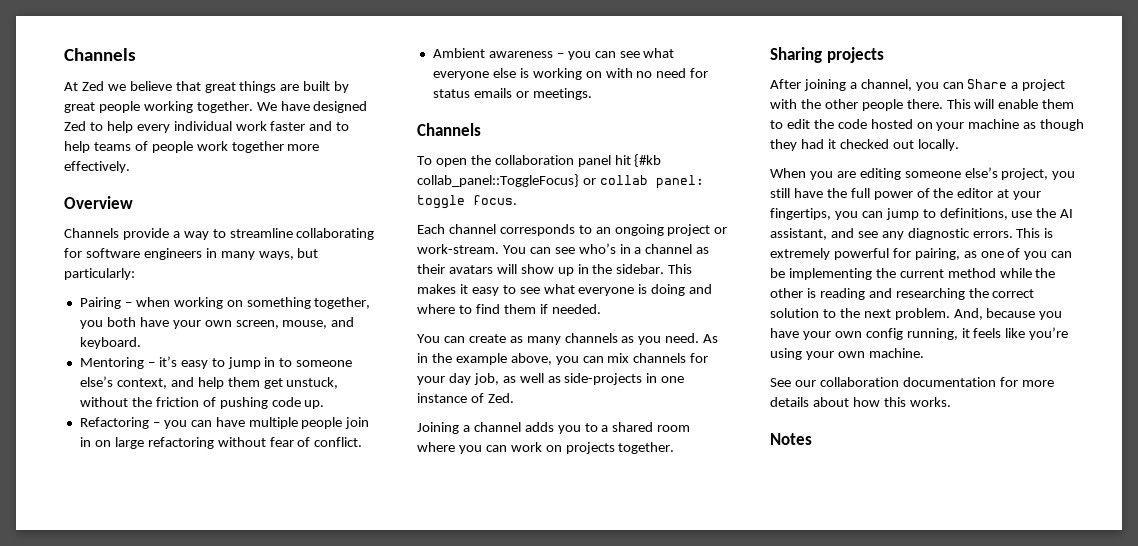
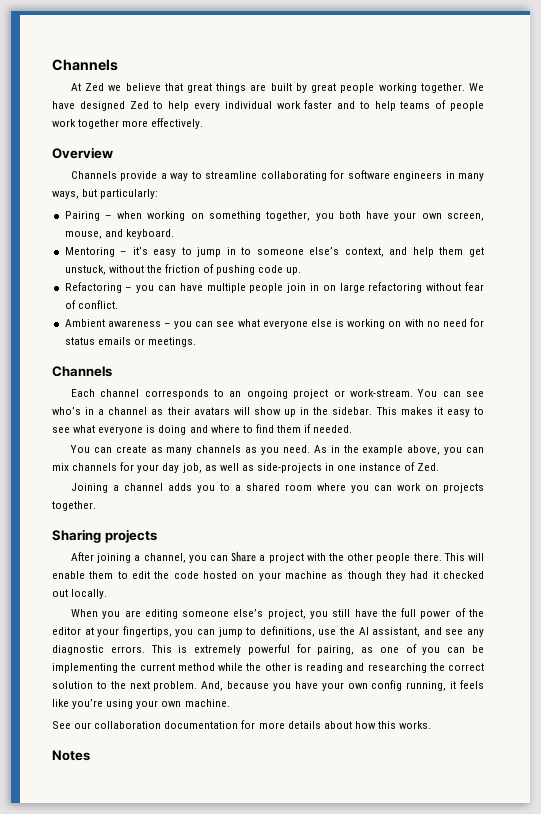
[417,154,662,167] [417,174,704,189] [417,195,517,209] // To open the collaboration panel hit {#kb collab_panel::ToggleFocus} or collab panel: toggle focus. -> (112, 371) none

